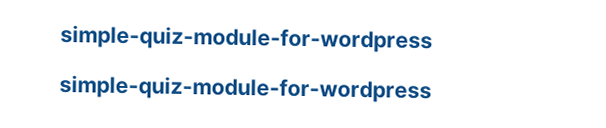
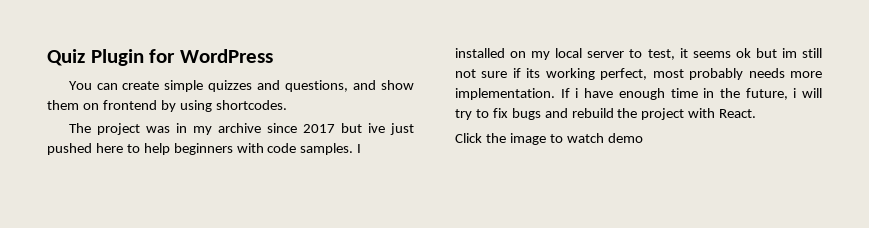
[60,24,433,54] [59,74,432,104] simple-quiz-module-for-wordpress // simple-quiz-module-for-wordpress -> [47,49,273,66] [68,80,414,92] [47,100,287,112] [68,123,414,135] [47,143,362,155] [455,48,822,60] [455,68,822,80] [455,88,822,100] [455,108,757,120] [455,133,643,145] Quiz Plugin for WordPress // You can create simple quizzes and questions, and show them on frontend by using shortcodes. // The project was in my archive since 2017 but ive just pushed here to help beginners with code samples. I installed on my local server to test, it seems ok but im still not sure if its working perfect, most probably needs more implementation. If i have enough time in the future, i will try to fix bugs and rebuild the project with React. // Click the image to watch demo

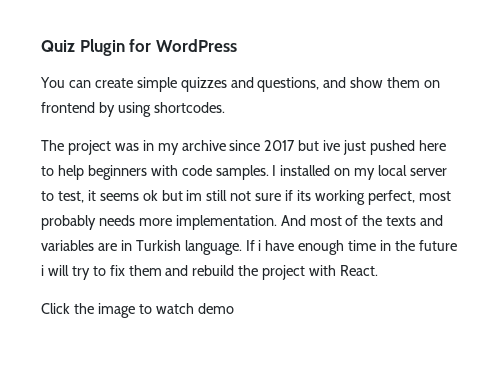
(555, 94) none -> [280,215,444,226] [41,240,242,255] And most of the texts and variables are in Turkish language.
[745,88,788,100] future, -> [418,240,457,251] future
[511,108,541,120] bugs -> [128,265,162,276] them

